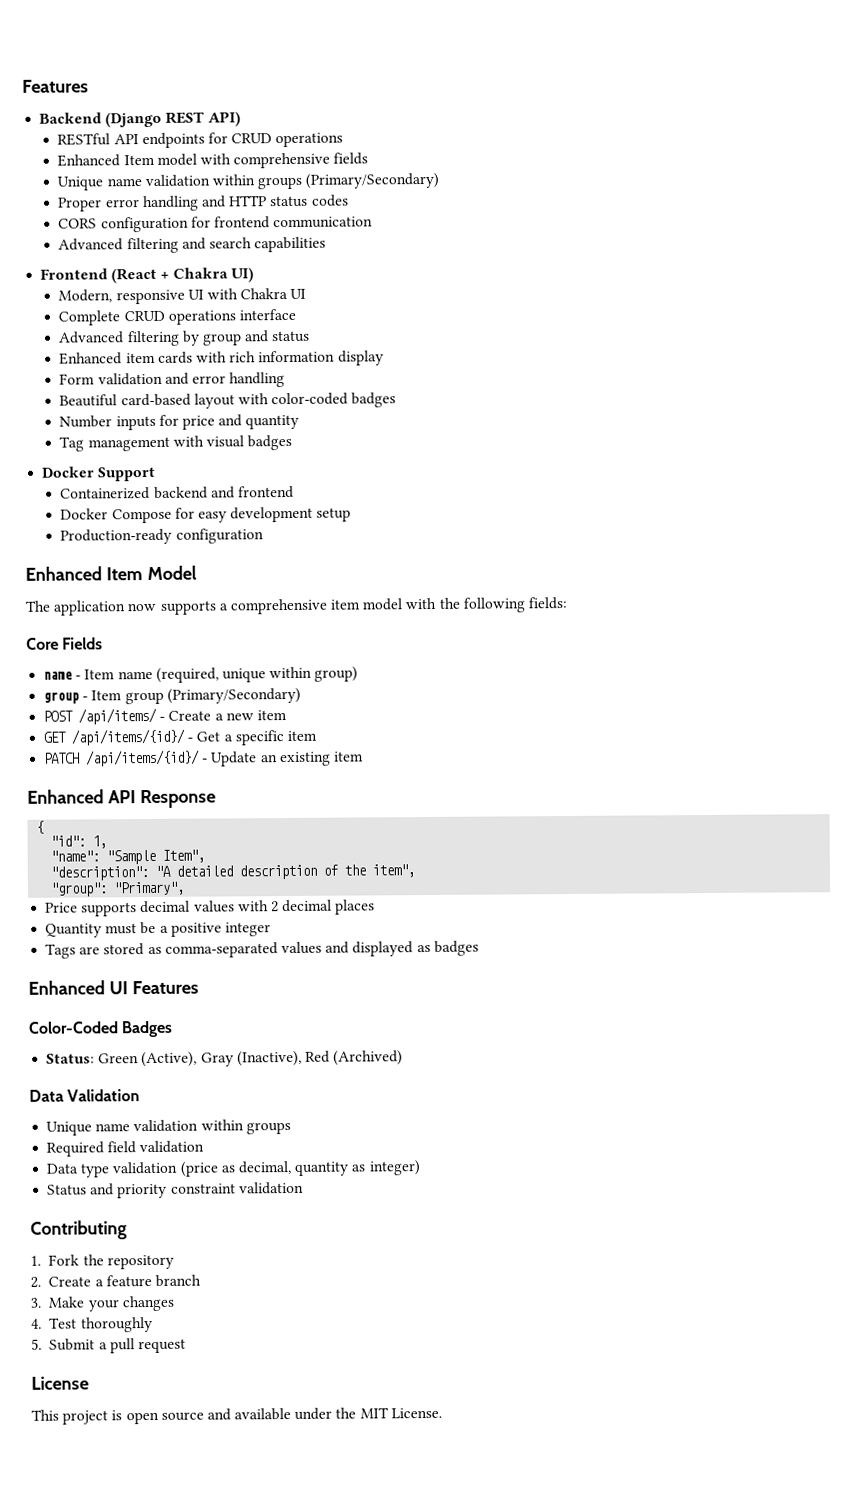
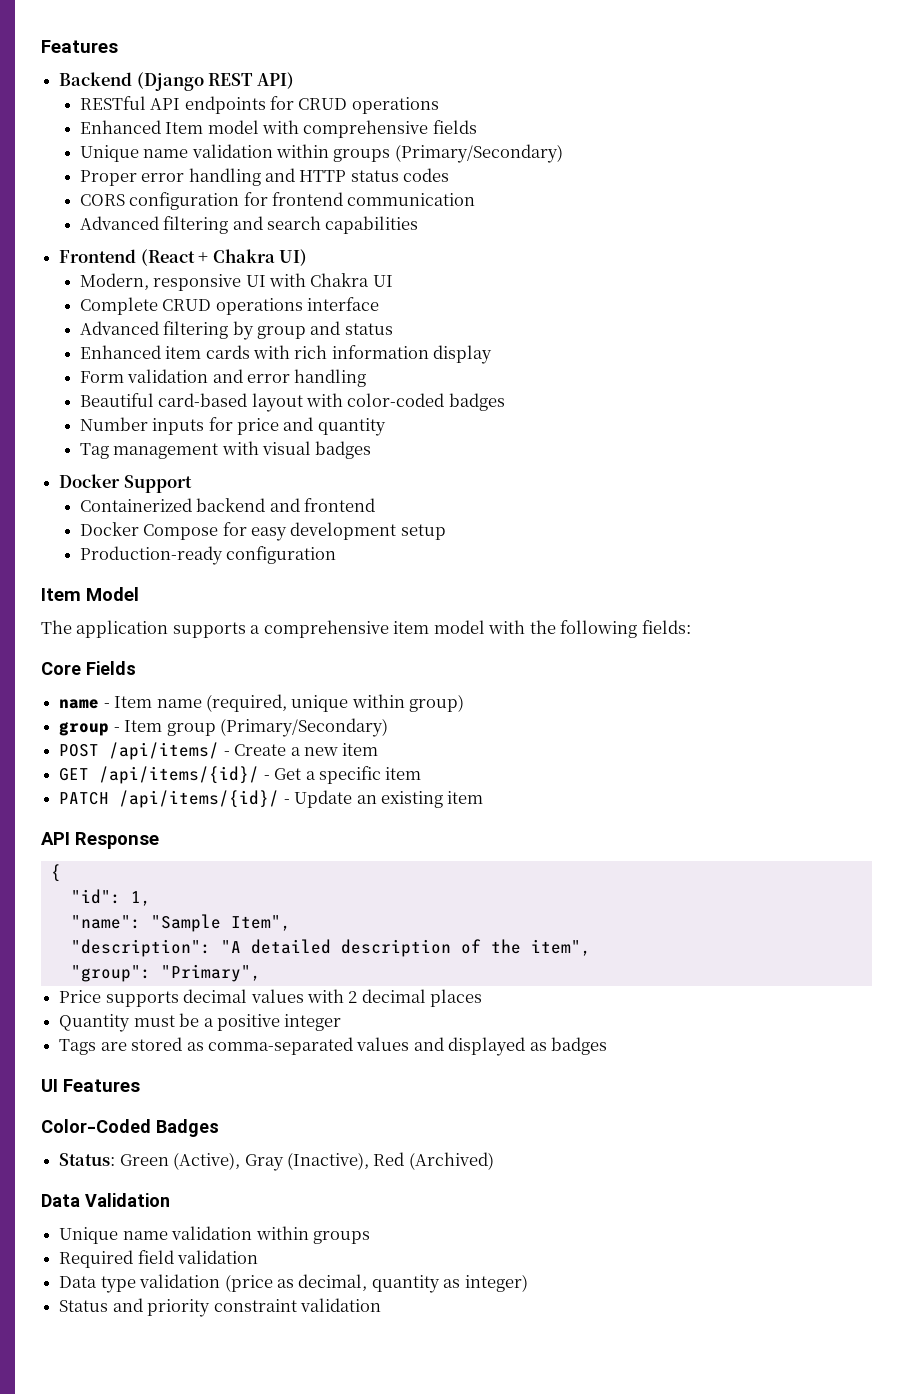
[25,566,102,581] Enhanced -> (337, 555) none
[127,602,157,612] now -> (169, 629) none
[27,789,104,804] Enhanced -> (484, 797) none
[28,980,105,995] Enhanced -> (608, 1046) none
[30,1220,127,1240] [30,1254,174,1270] [30,1274,201,1288] [30,1295,175,1312] [31,1316,153,1333] [31,1338,186,1354] [31,1376,89,1390] [31,1407,442,1425] // Contributing // 1. Fork the repository // 2. Create a feature branch // 3. Make your changes // 4. Test thoroughly // 5. Submit a pull request // License // This project is open source and available under the MIT License. -> (381, 1305) none

